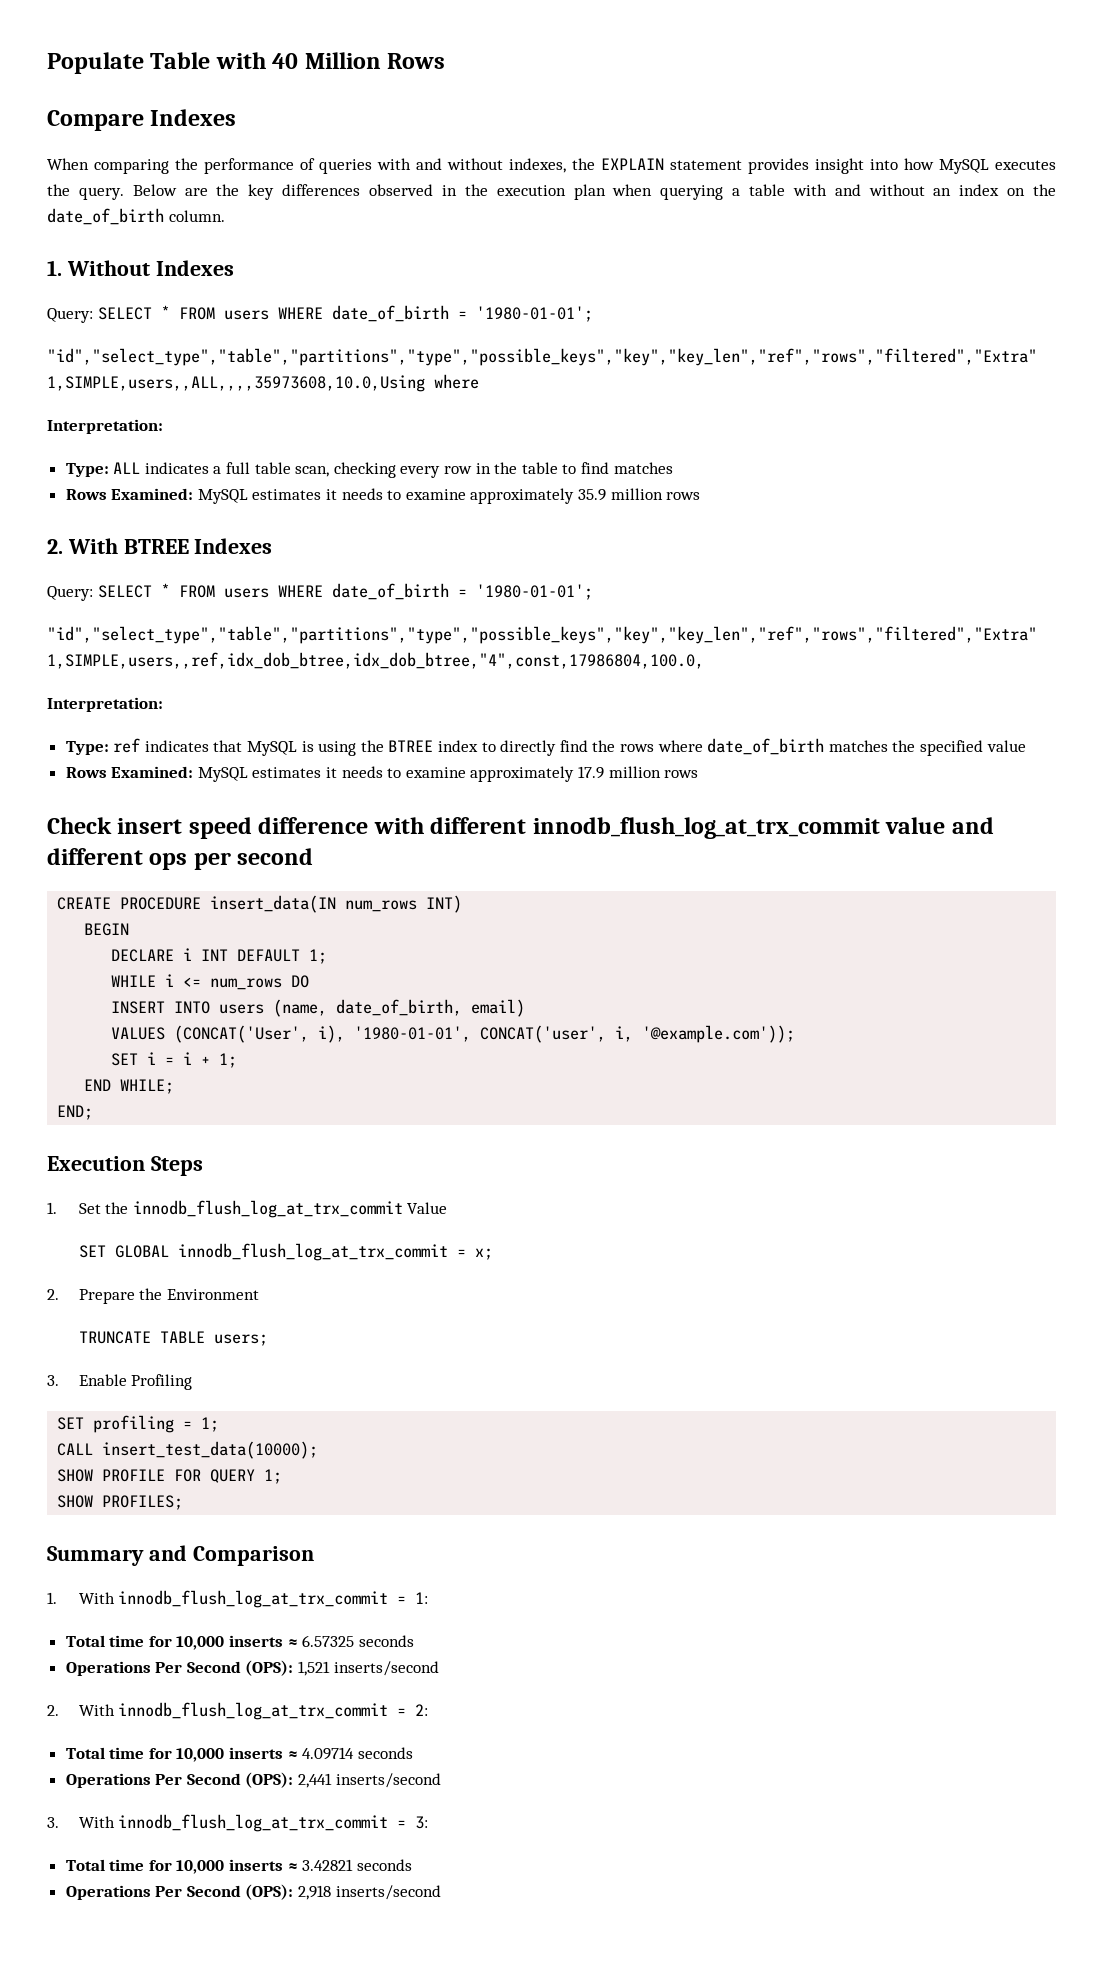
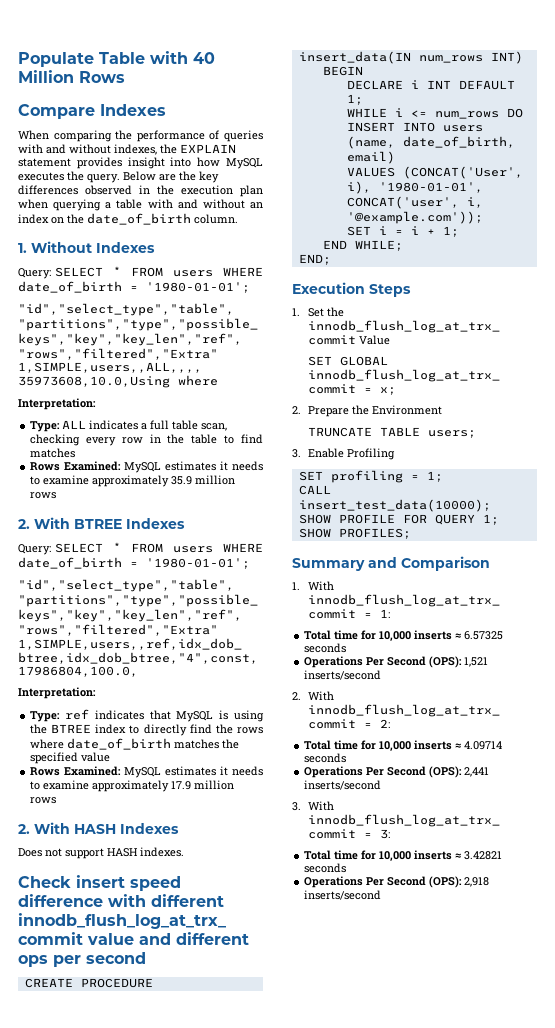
(699, 774) none -> [18,822,179,834] [18,847,184,859] // 2. With HASH Indexes // Does not support HASH indexes.

